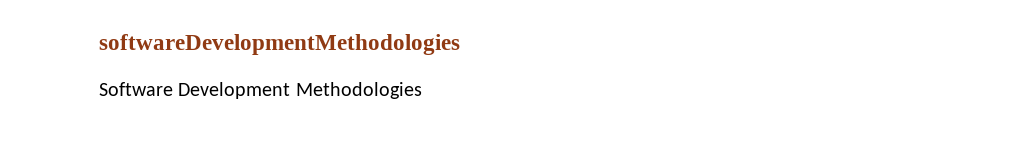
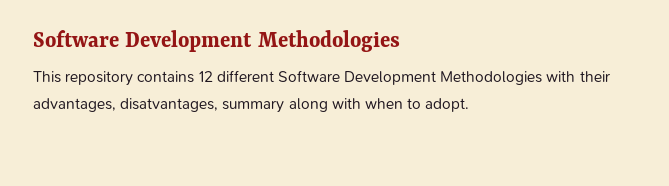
[99,34,460,55] [99,82,422,99] softwareDevelopmentMethodologies // Software Development Methodologies -> [33,30,400,52] [33,70,610,86] [33,98,470,113] Software Development Methodologies // This repository contains 12 different Software Development Methodologies with their advantages, disatvantages, summary along with when to adopt.

